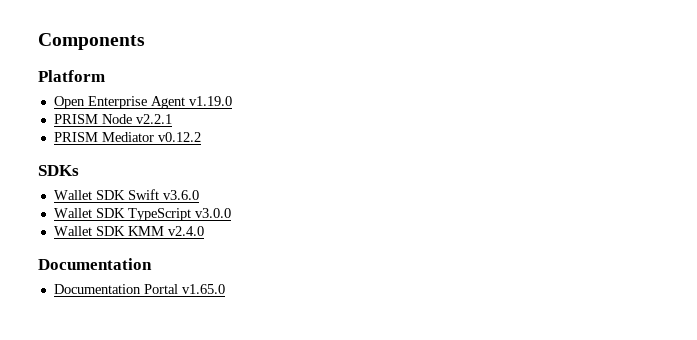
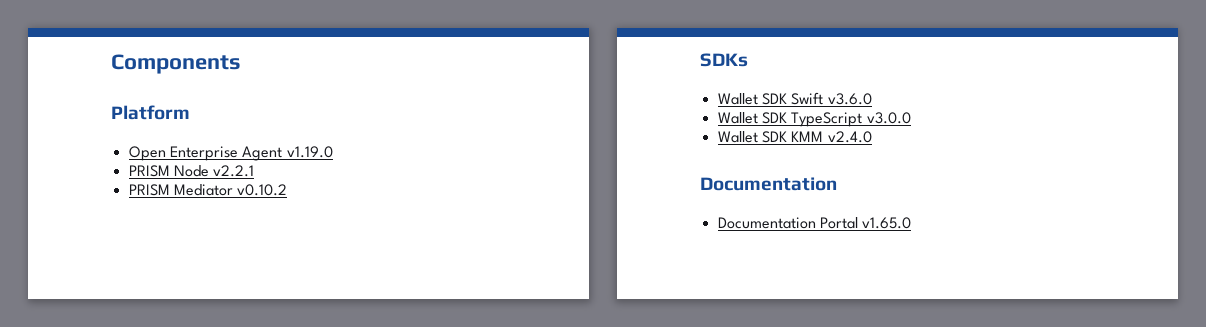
[157,132,201,142] v0.12.2 -> [237,184,288,196] v0.10.2

